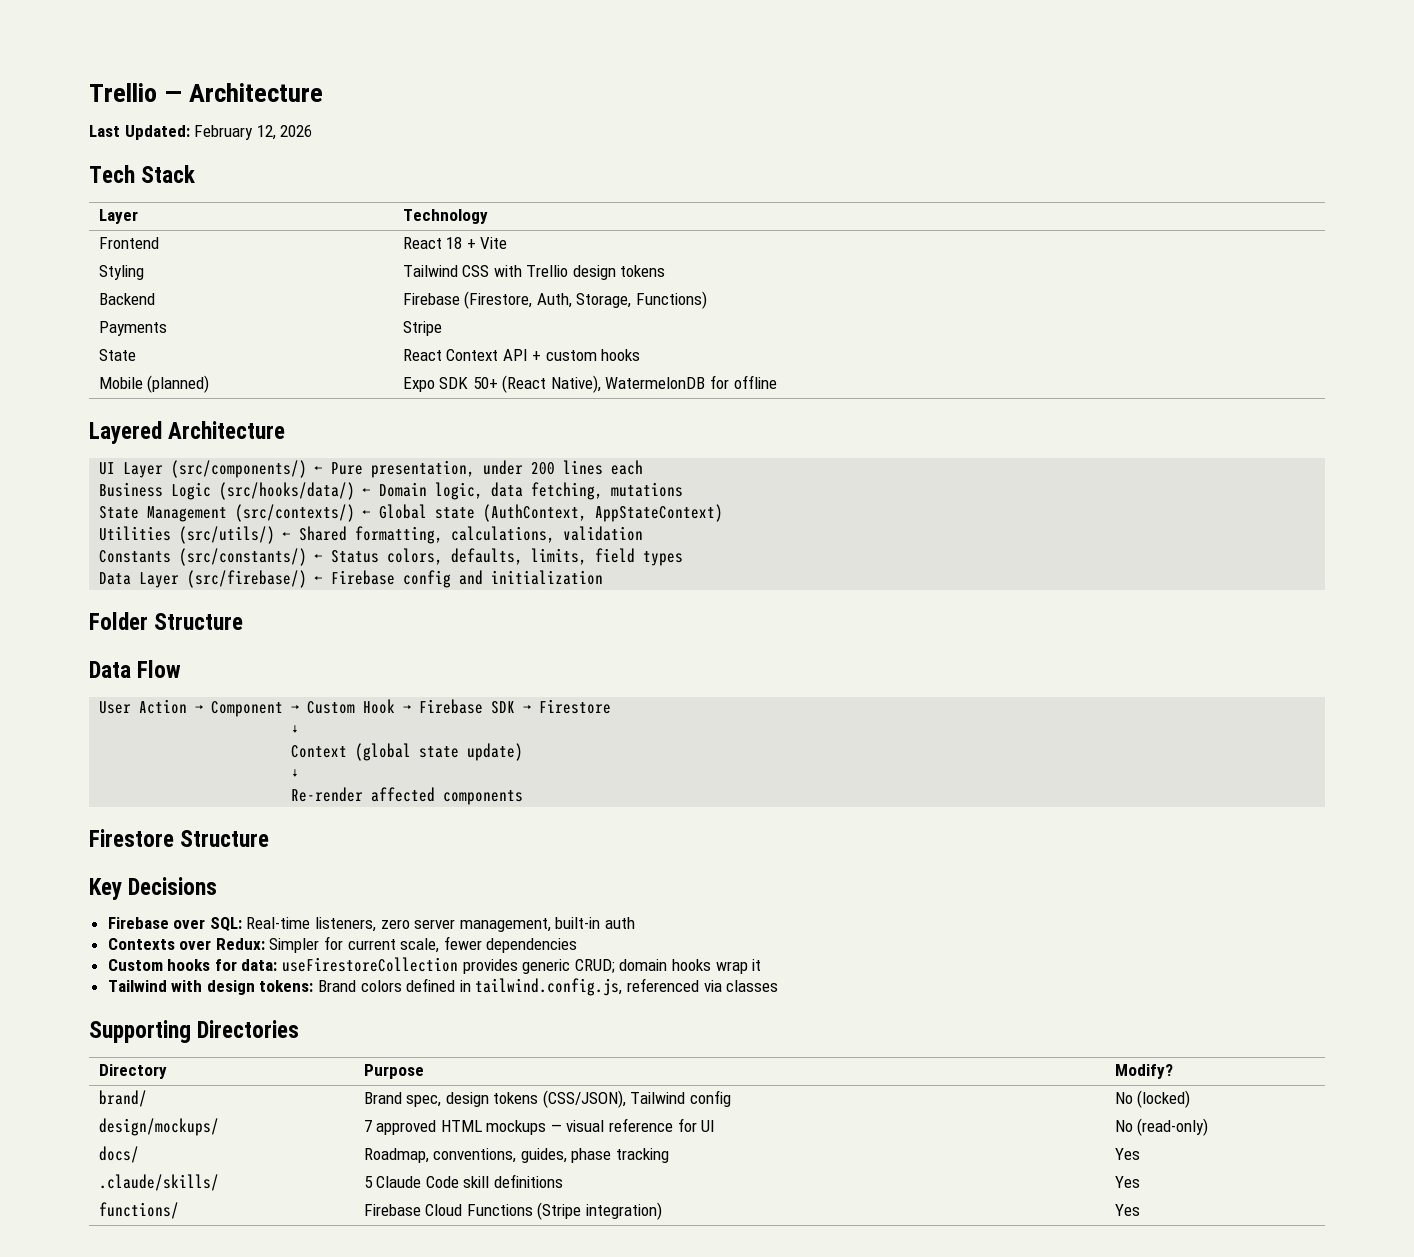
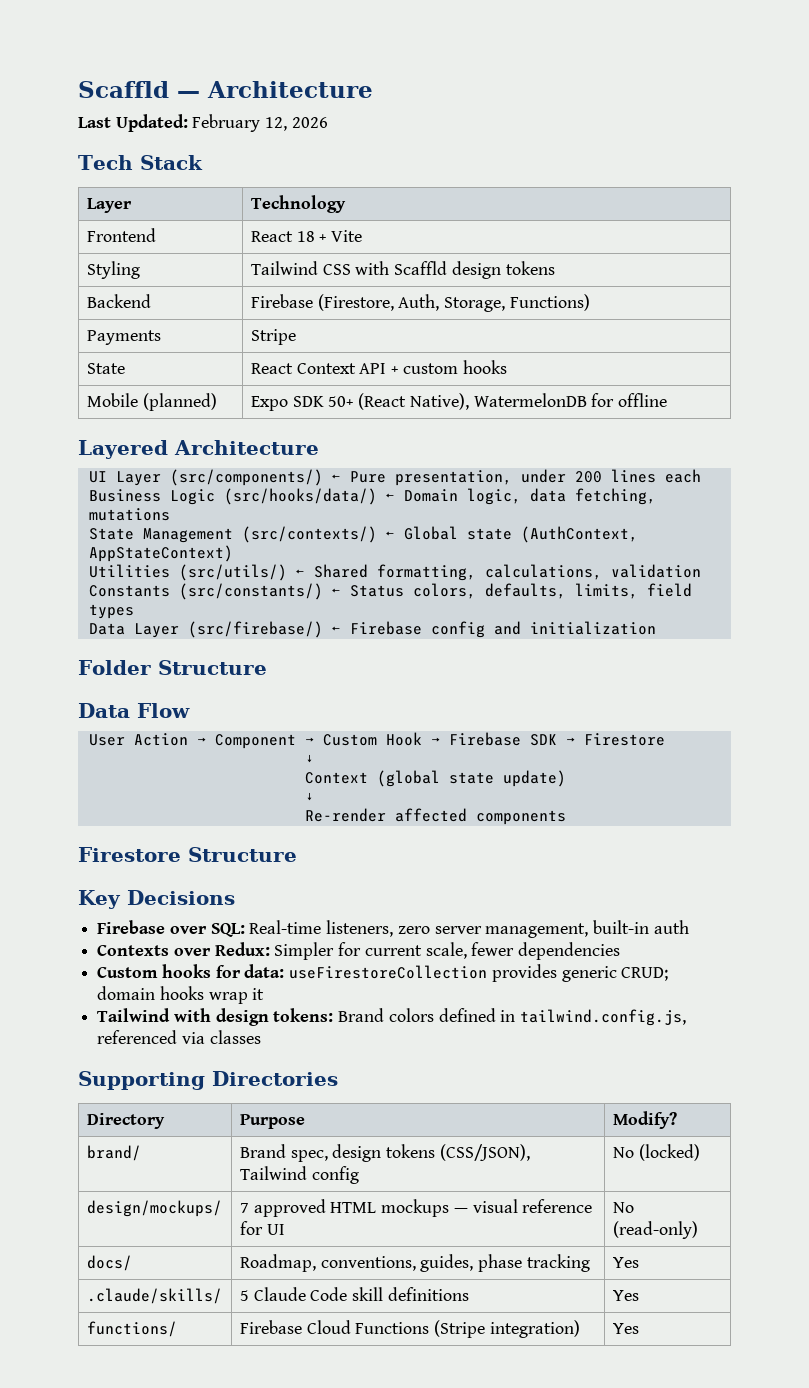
[89,83,157,102] Trellio -> [78,81,169,98] Scaffld
[526,265,569,277] Trellio -> [394,261,448,275] Scaffld

